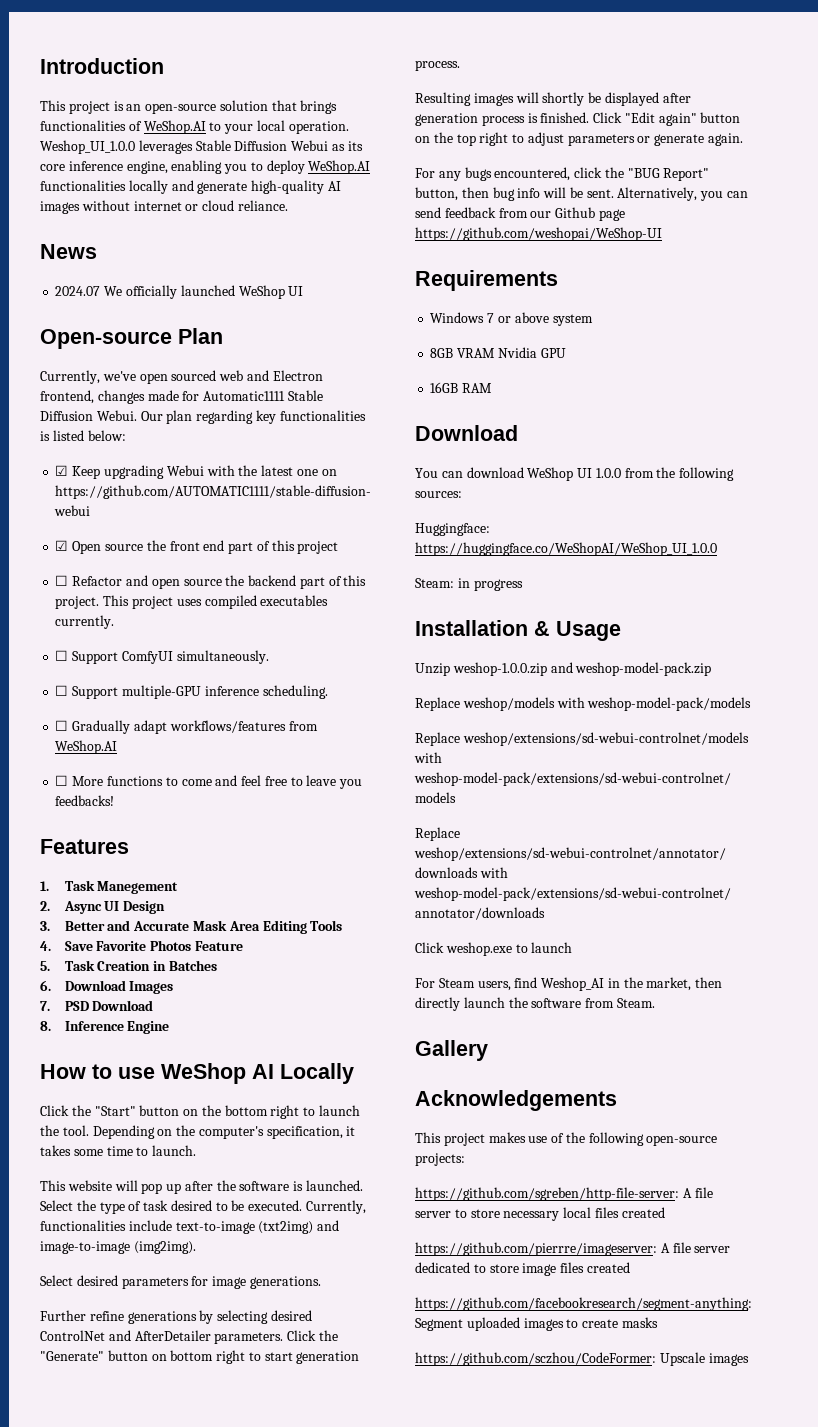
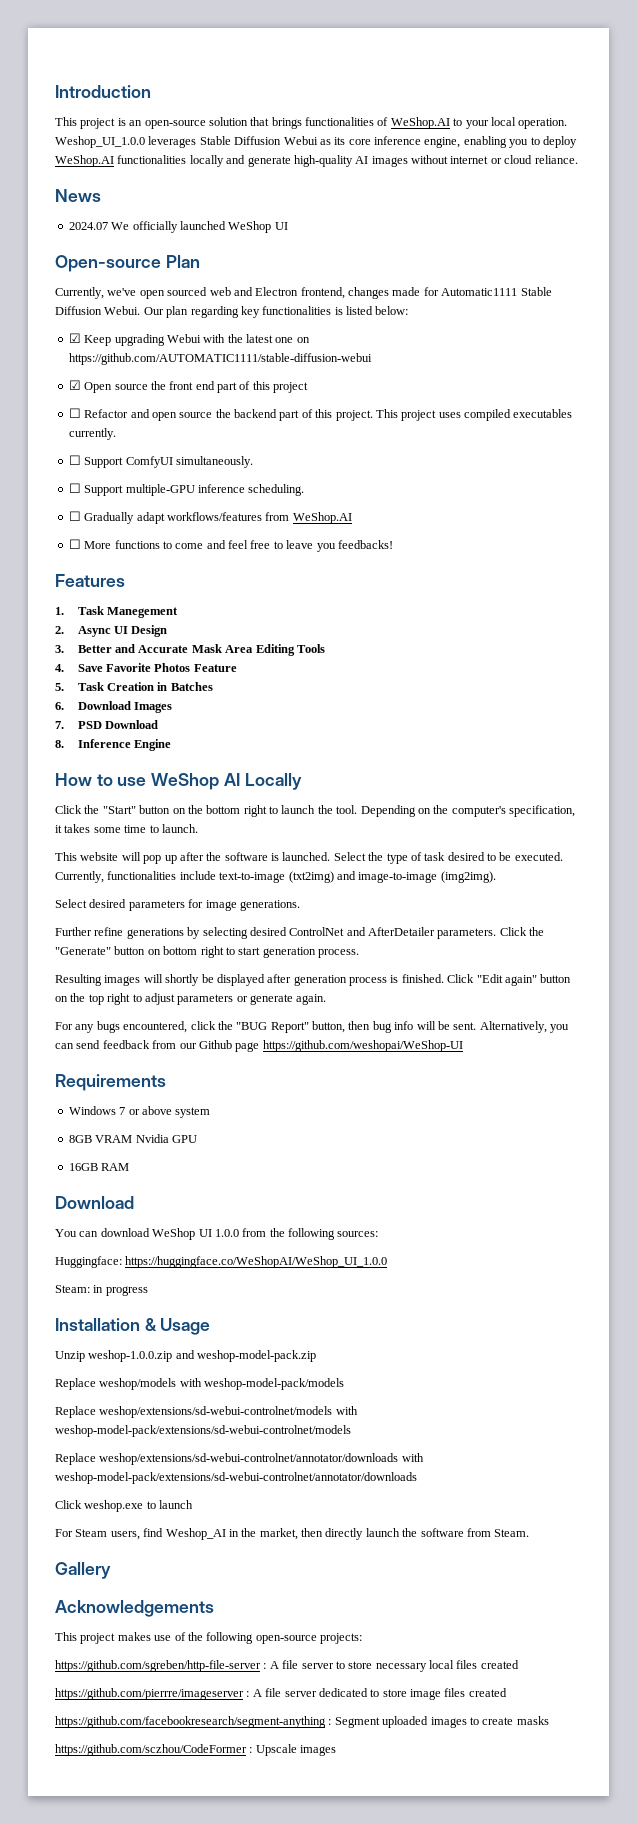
[415,1187,679,1201] https://github.com/sgreben/http-file-server: -> [55,1660,267,1672] https://github.com/sgreben/http-file-server :
[415,1242,657,1256] https://github.com/pierrre/imageserver: -> [55,1688,250,1700] https://github.com/pierrre/imageserver :
[415,1297,752,1311] https://github.com/facebookresearch/segment-anything: -> [55,1716,332,1728] https://github.com/facebookresearch/segment-anything :
[415,1352,656,1366] https://github.com/sczhou/CodeFormer: -> [55,1744,253,1756] https://github.com/sczhou/CodeFormer :

